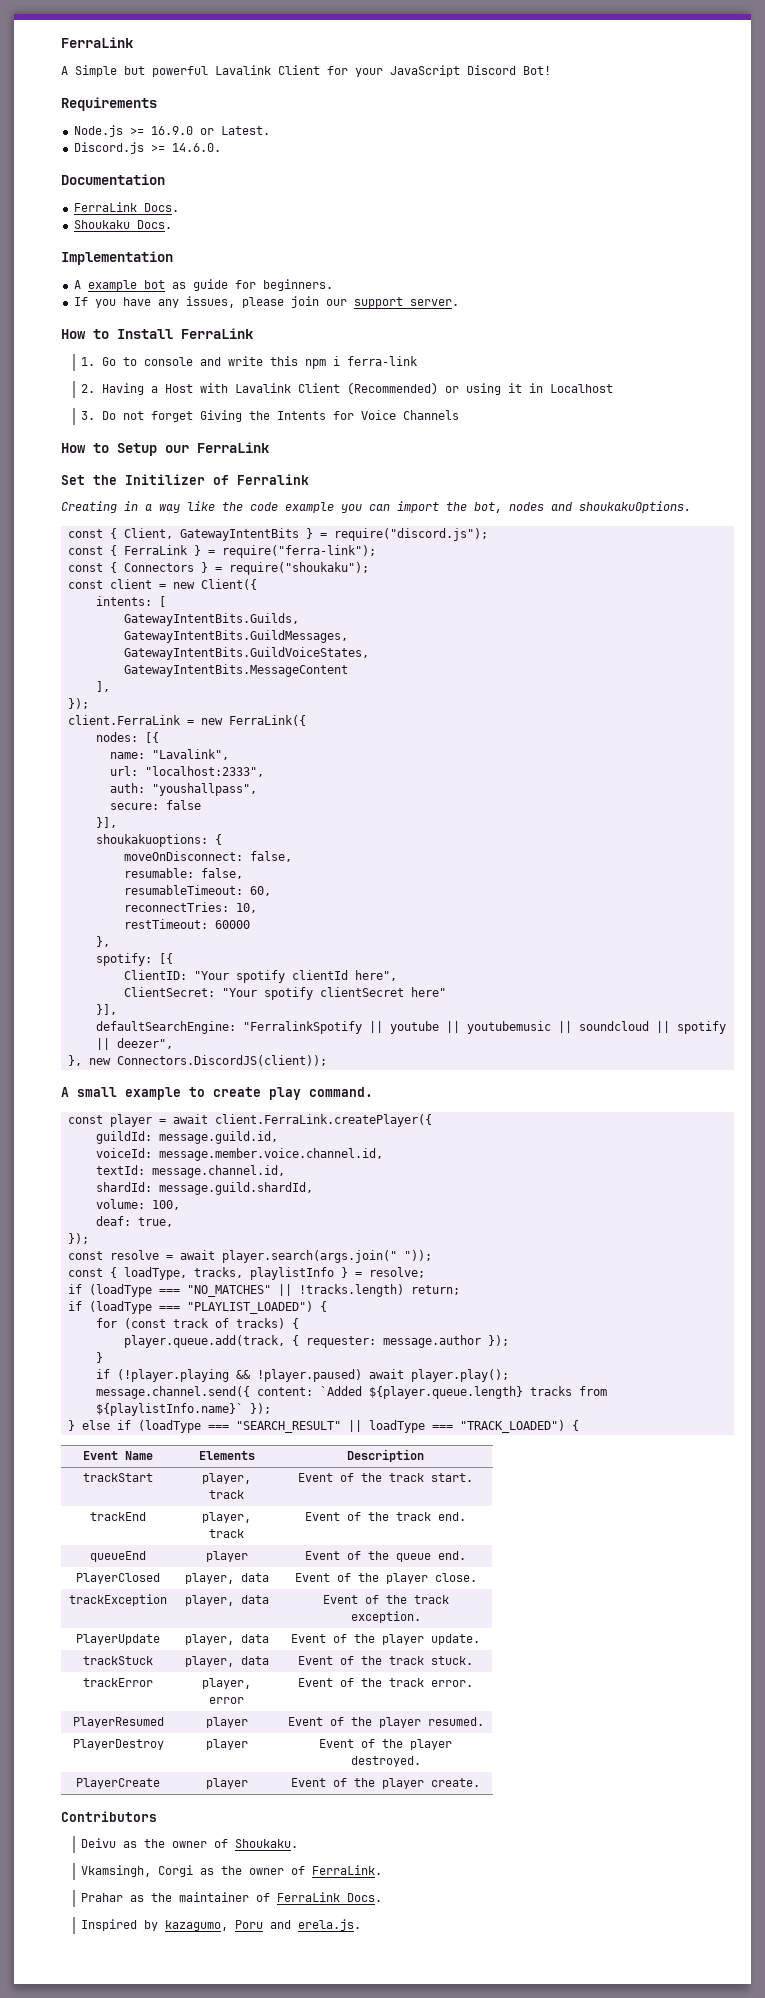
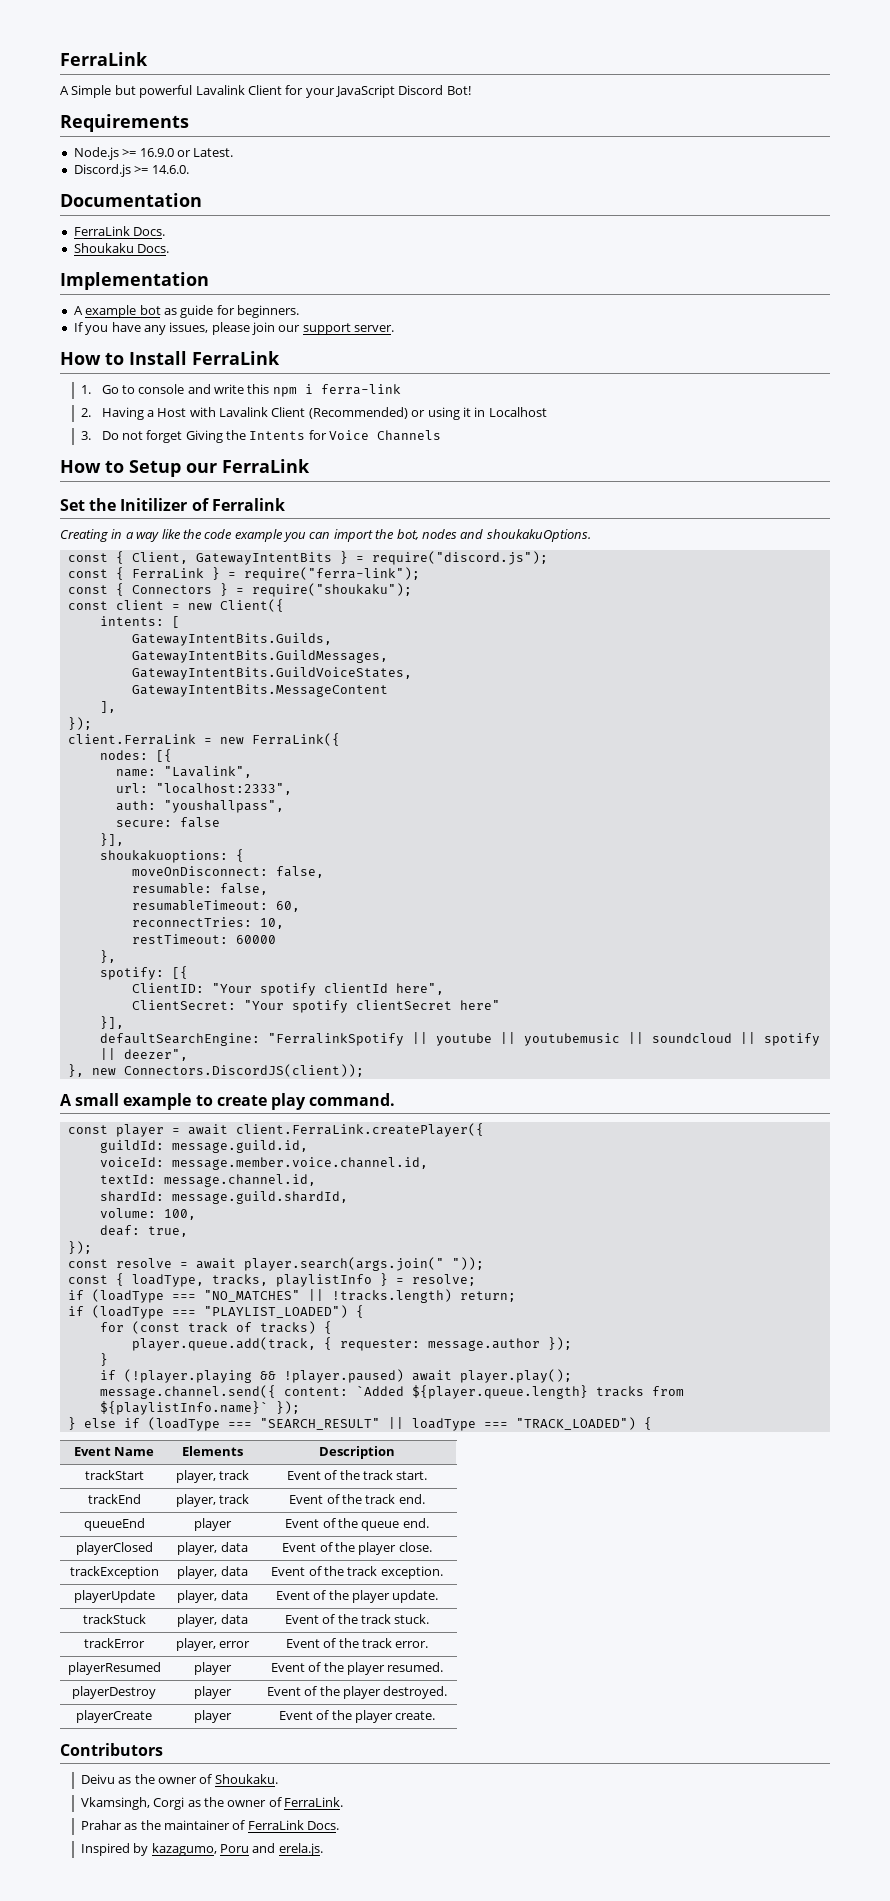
[76,1573,160,1584] PlayerClosed -> [75,1542,153,1555] playerClosed
[76,1634,160,1645] PlayerUpdate -> [73,1590,155,1603] playerUpdate
[72,1717,164,1728] PlayerResumed -> [67,1662,161,1675] playerResumed
[72,1739,164,1750] PlayerDestroy -> [72,1686,156,1699] playerDestroy
[76,1778,160,1789] PlayerCreate -> [76,1710,152,1723] playerCreate

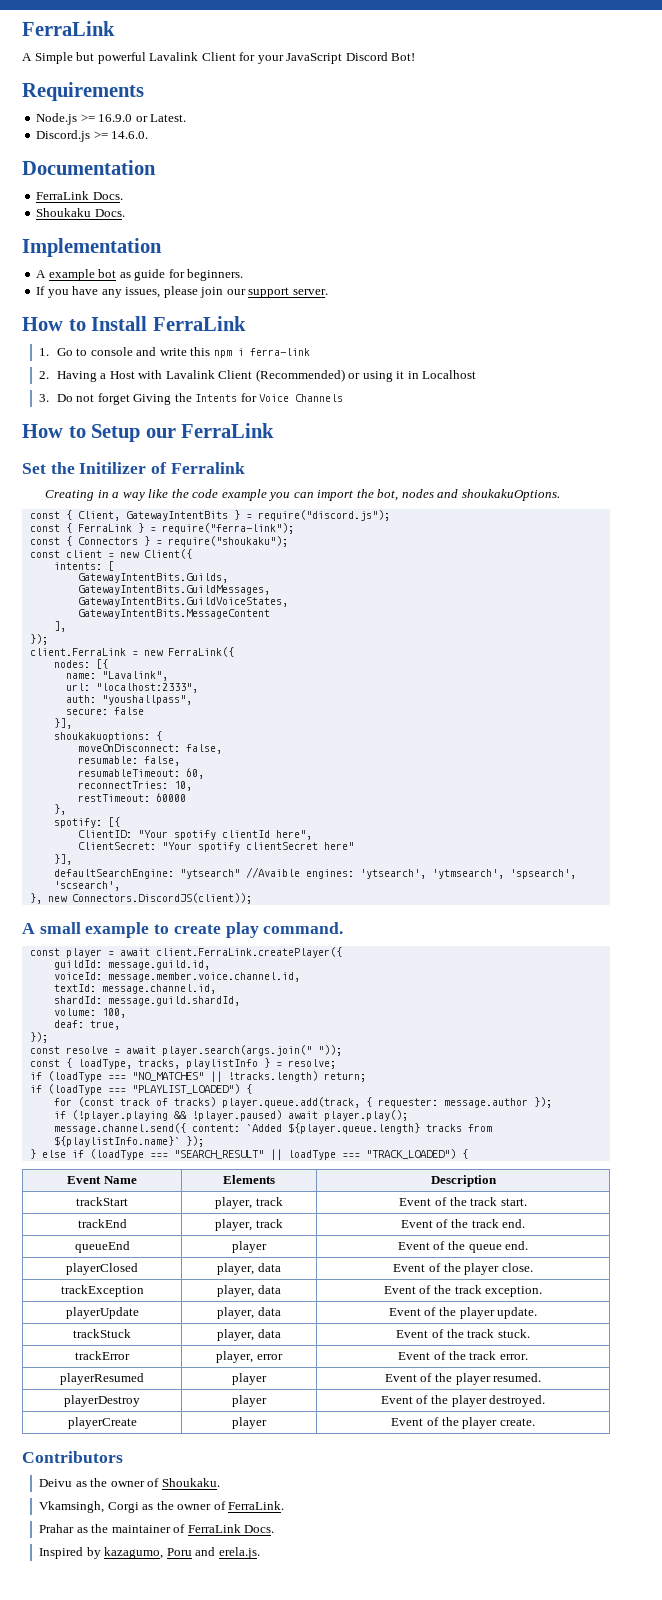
[267,1032,820,1046] [99,1048,188,1061] "FerralinkSpotify || youtube || youtubemusic || soundcloud || spotify || deezer", -> [179,867,576,879] [53,881,120,891] "ytsearch" //Avaible engines: 'ytsearch', 'ytmsearch', 'spsearch', 'scsearch',
[323,1321,332,1334] { // -> (216, 1102) none
[99,1353,108,1366] // } -> (552, 1102) none

